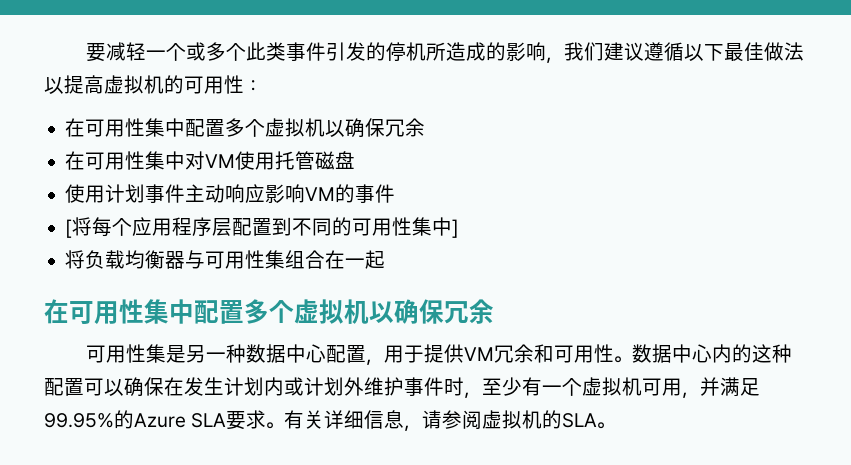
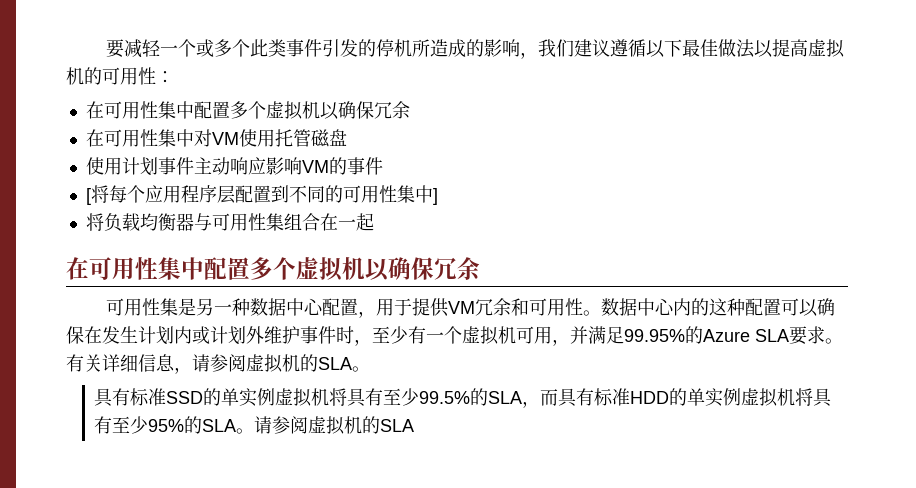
(616, 425) none -> [94,388,833,408] [94,416,415,435] // 具有标准SSD的单实例虚拟机将具有至少99.5%的SLA，而具有标准HDD的单实例虚拟机将具有至少95%的SLA。请参阅虚拟机的SLA

